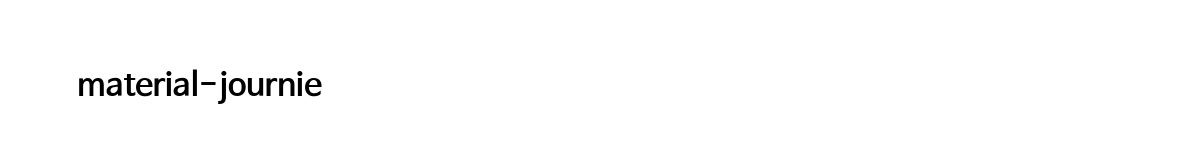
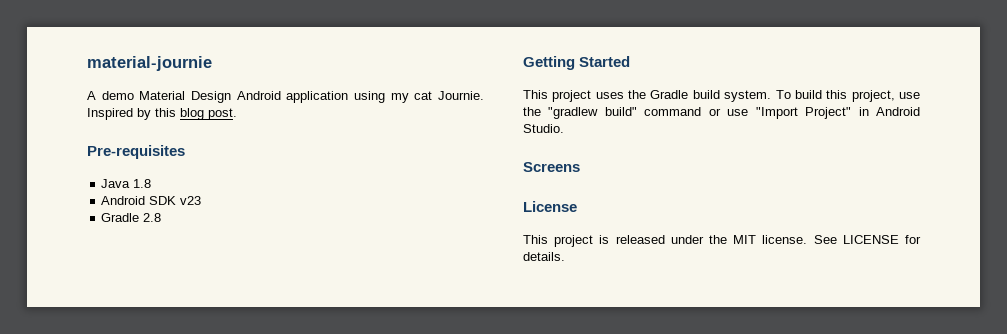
(322, 87) none -> [87,91,485,103] [87,108,237,120] [87,145,185,159] [101,179,152,188] [101,196,202,205] [101,213,162,222] [523,56,631,70] [523,90,920,102] [523,107,920,119] [523,124,564,133] [523,162,580,172] [523,201,577,212] [523,235,921,247] [523,252,565,261] // A demo Material Design Android application using my cat Journie. Inspired by this blog post. // Pre-requisites // Java 1.8 // Android SDK v23 // Gradle 2.8 // Getting Started // This project uses the Gradle build system. To build this project, use the "gradlew build" command or use "Import Project" in Android Studio. // Screens // License // This project is released under the MIT license. See LICENSE for details.

